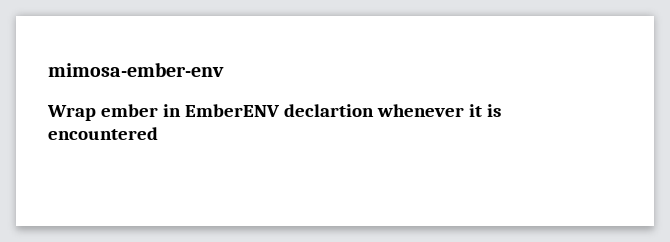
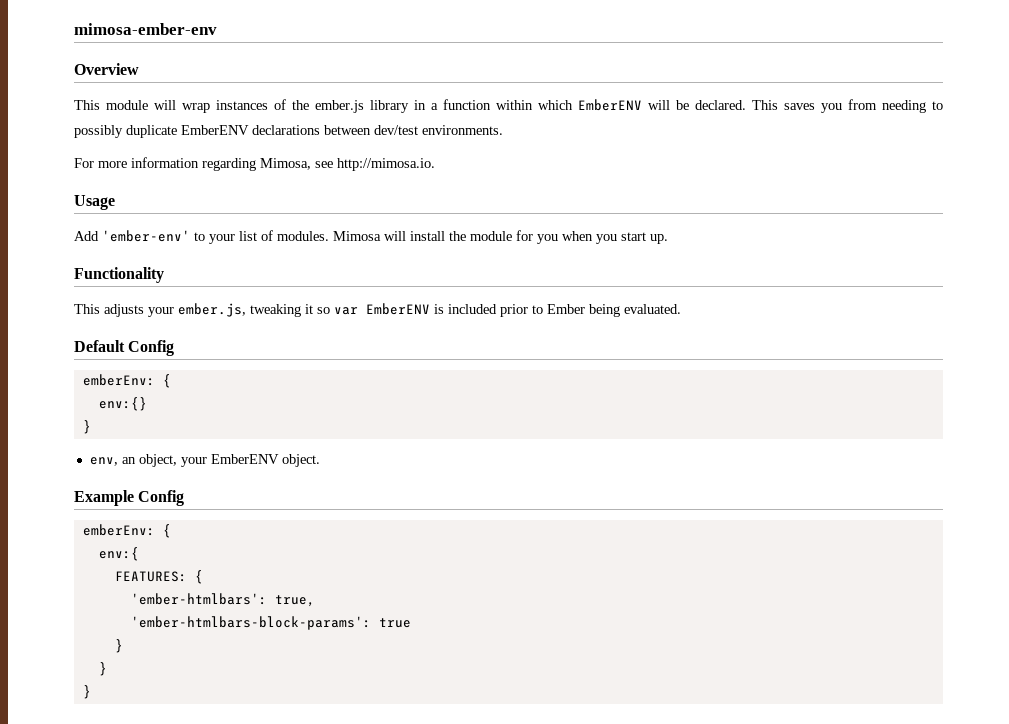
[47,104,501,121] [48,127,158,140] Wrap ember in EmberENV declartion whenever it is encountered -> [74,63,139,75] [74,99,943,113] [74,125,503,138] [74,157,435,171] [74,195,115,210] [74,230,668,244] [74,267,164,283] [74,303,681,317] [74,340,175,356] [82,374,171,388] [98,397,147,411] [82,420,91,434] [89,454,320,467] [74,490,185,506] [82,524,171,538] [98,547,139,561] [114,570,203,584] [130,593,315,607] [130,616,411,630] [114,639,123,653] [98,662,107,676] [82,685,91,699] Overview // This module will wrap instances of the ember.js library in a function within which EmberENV will be declared. This saves you from needing to possibly duplicate EmberENV declarations between dev/test environments. // For more information regarding Mimosa, see http://mimosa.io. // Usage // Add 'ember-env' to your list of modules. Mimosa will install the module for you when you start up. // Functionality // This adjusts your ember.js, tweaking it so var EmberENV is included prior to Ember being evaluated. // Default Config // emberEnv: { // env:{} // } // env, an object, your EmberENV object. // Example Config // emberEnv: { // env:{ // FEATURES: { // 'ember-htmlbars': true, // 'ember-htmlbars-block-params': true // } // } // }

